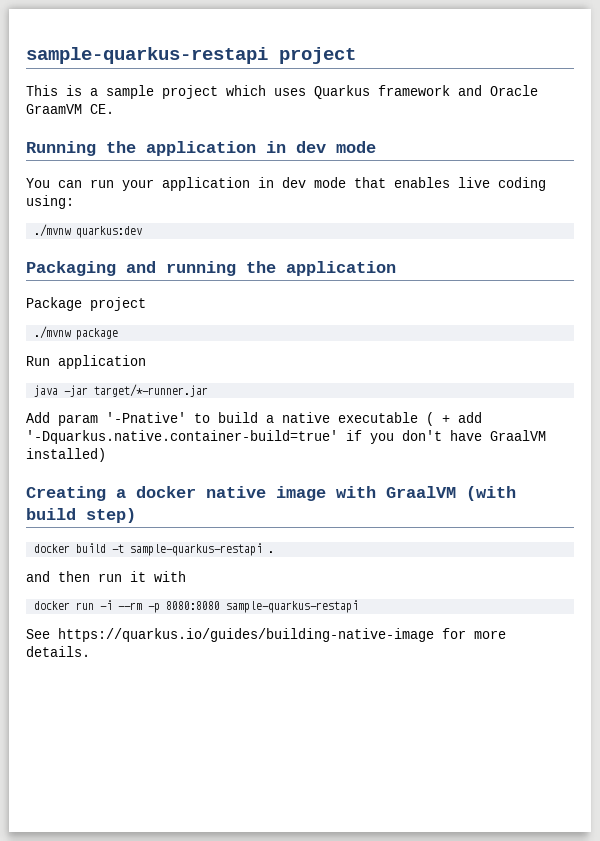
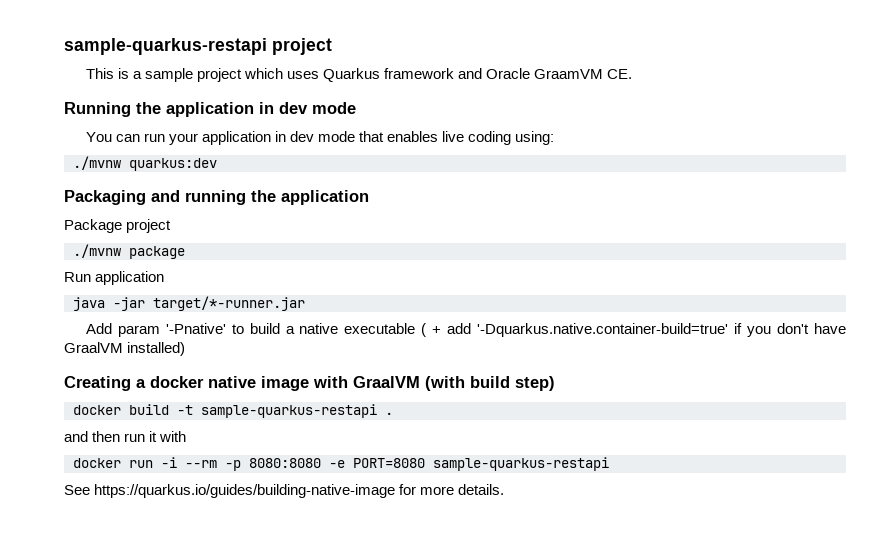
(221, 605) none -> [329,458,425,468] -e PORT=8080

